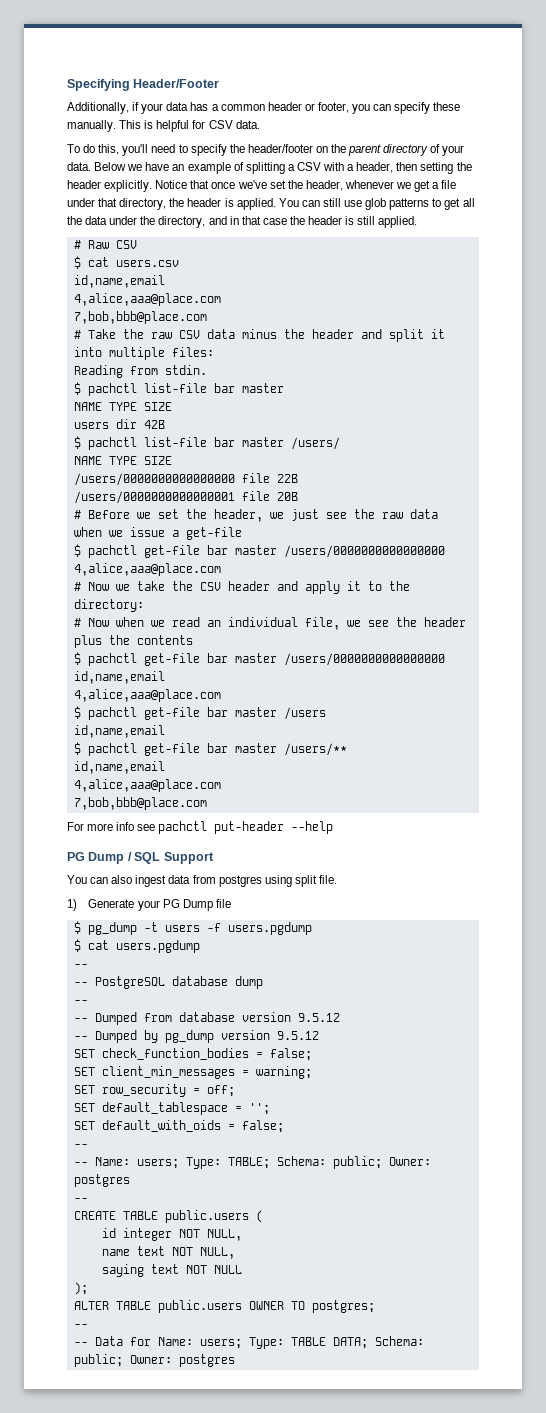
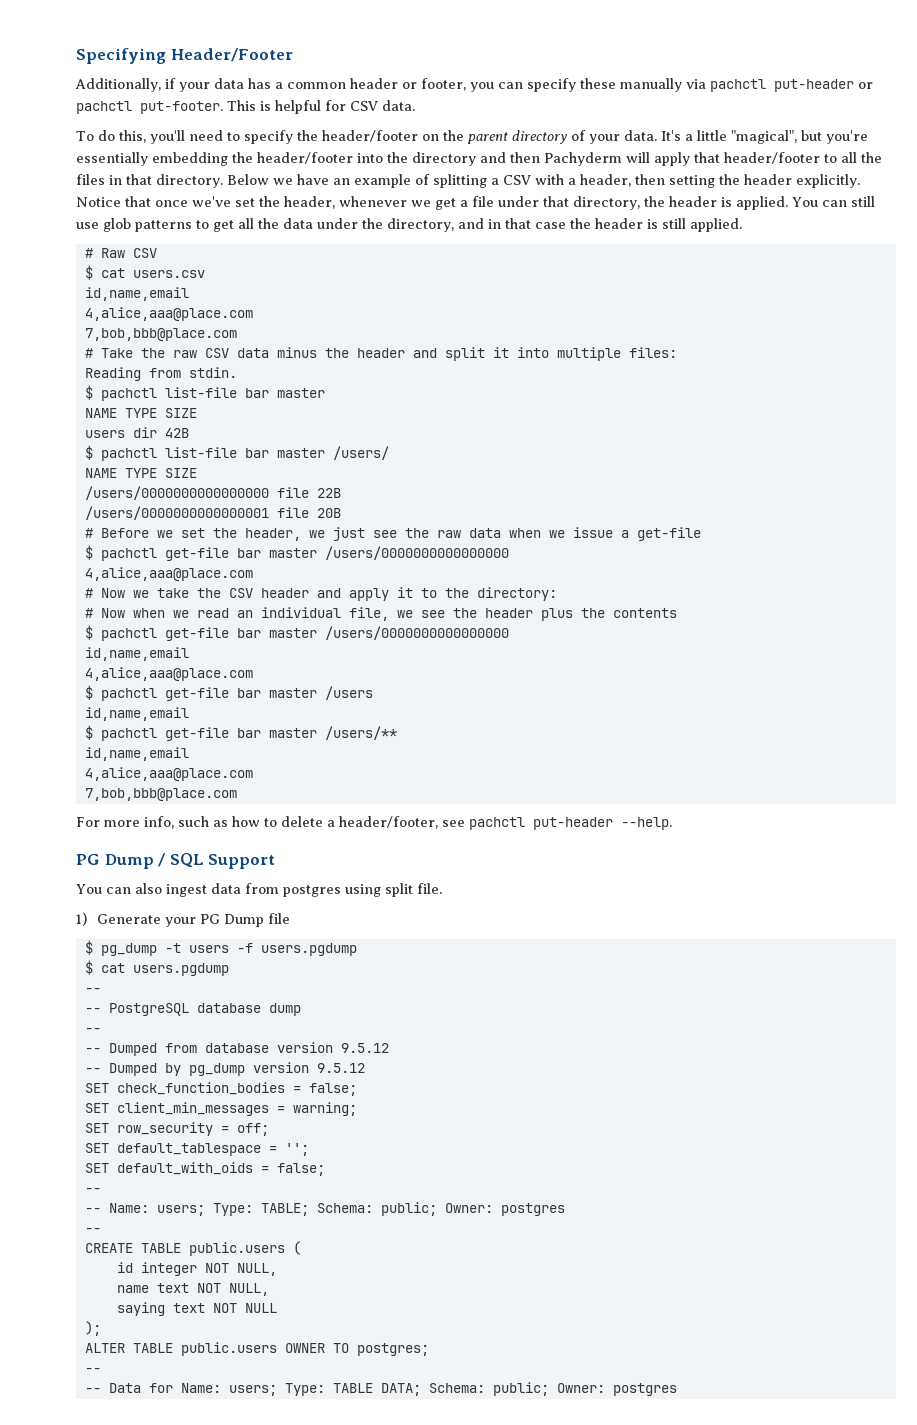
[67,120,116,132] manually. -> [620,78,873,92] [76,101,223,114] manually via pachctl put-header or pachctl put-footer.
(91, 166) none -> [660,130,868,144] [76,152,882,166] [76,174,223,188] It's a little "magical", but you're essentially embedding the header/footer into the directory and then Pachyderm will apply that header/footer to all the files in that directory.
[116,822,135,831] info -> [144,816,438,829] info, such as how to delete a header/footer,
[291,821,334,834] --help -> [621,817,672,830] --help.

